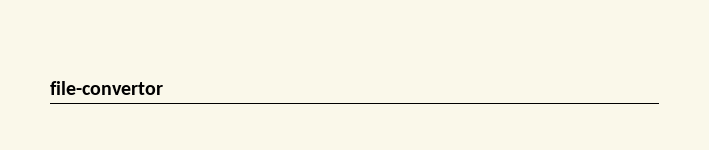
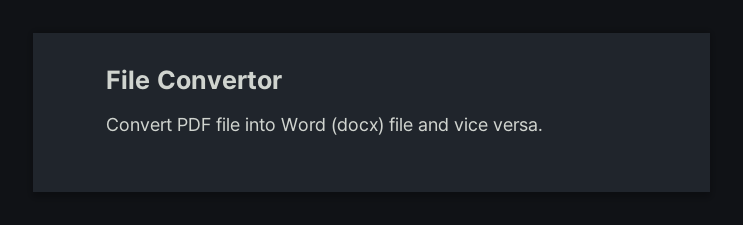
[50,81,163,95] file-convertor -> [106,69,283,90] [106,117,543,135] File Convertor // Convert PDF file into Word (docx) file and vice versa.

